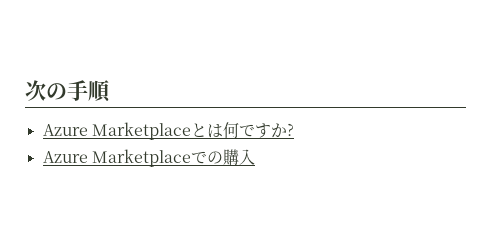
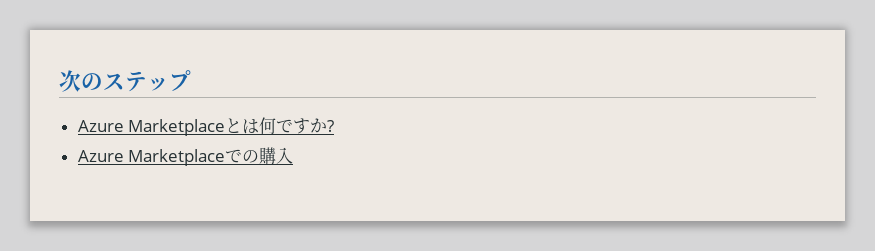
[67,80,110,102] 手順 -> [103,70,191,92] ステップ

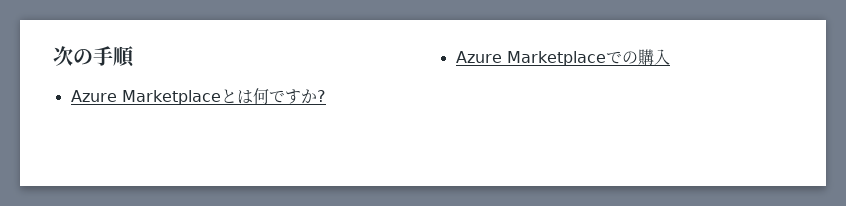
[103,70,191,92] ステップ -> [93,46,134,67] 手順

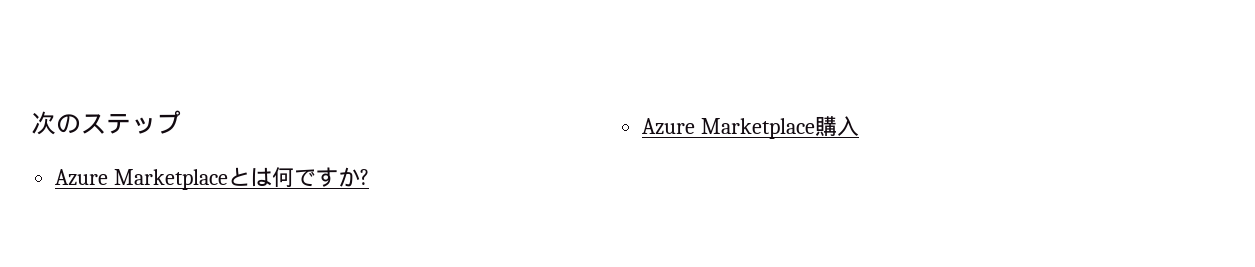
[93,46,134,67] 手順 -> [81,110,181,134] ステップ
[605,51,638,64] での -> (816, 128) none

